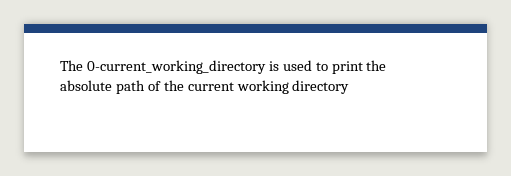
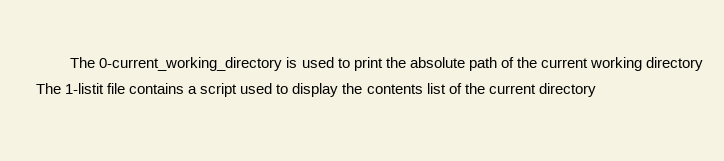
(350, 87) none -> [36,83,596,97] The 1-listit file contains a script used to display the contents list of the current directory

